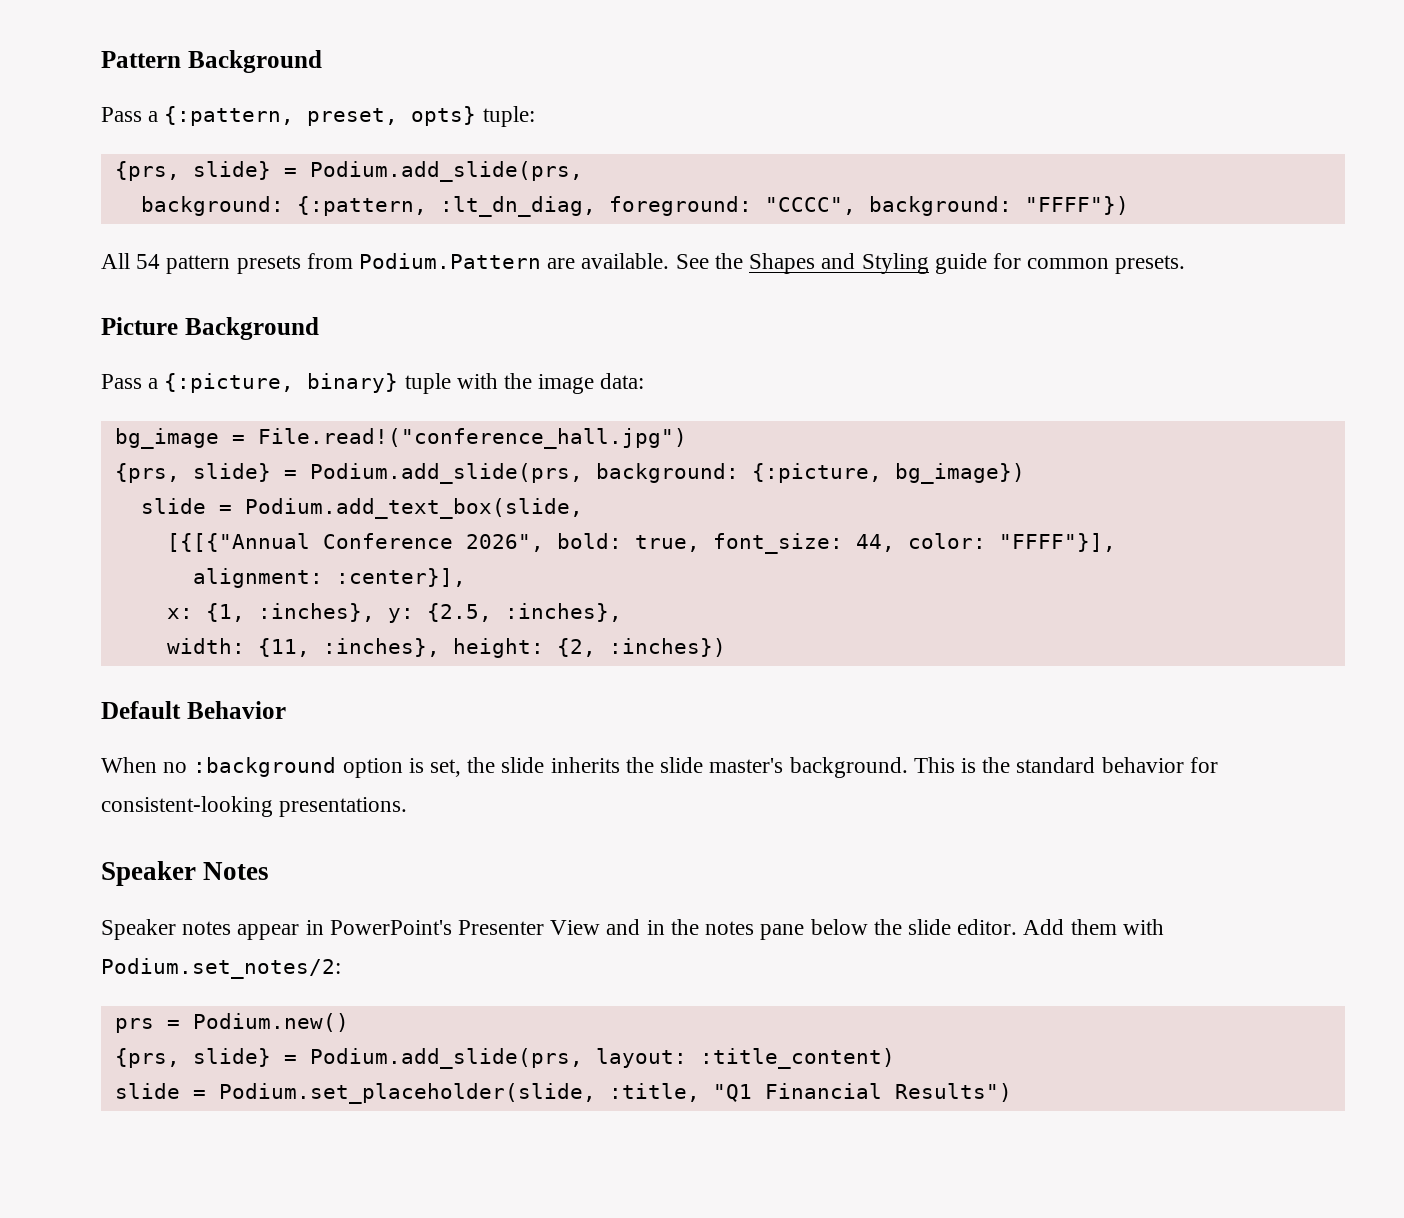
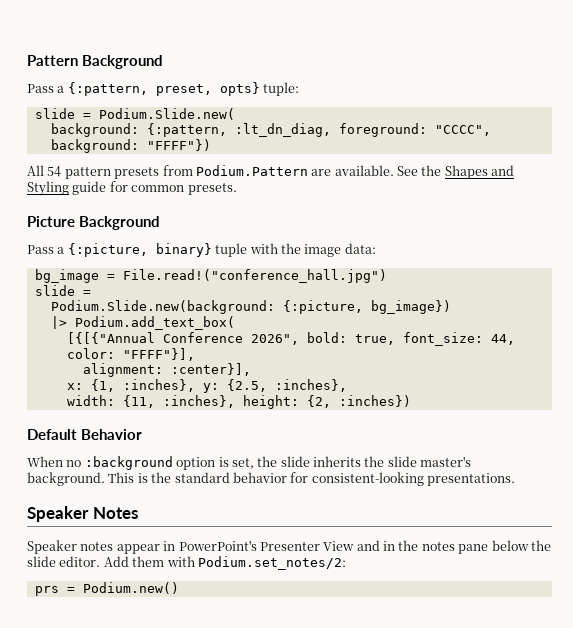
[114,161,583,182] {prs, slide} = Podium.add_slide(prs, -> [34,108,235,120] slide = Podium.Slide.new(
[114,463,739,484] {prs, slide} = Podium.add_slide(prs, background: -> [34,285,91,296] [50,300,275,314] slide = // Podium.Slide.new(background:
[140,498,583,519] slide = Podium.add_text_box(slide, -> [50,316,235,330] |> Podium.add_text_box(
[114,1048,895,1069] [114,1083,1012,1104] // {prs, slide} = Podium.add_slide(prs, layout: :title_content) // slide = Podium.set_placeholder(slide, :title, "Q1 Financial Results") -> (179, 588) none

